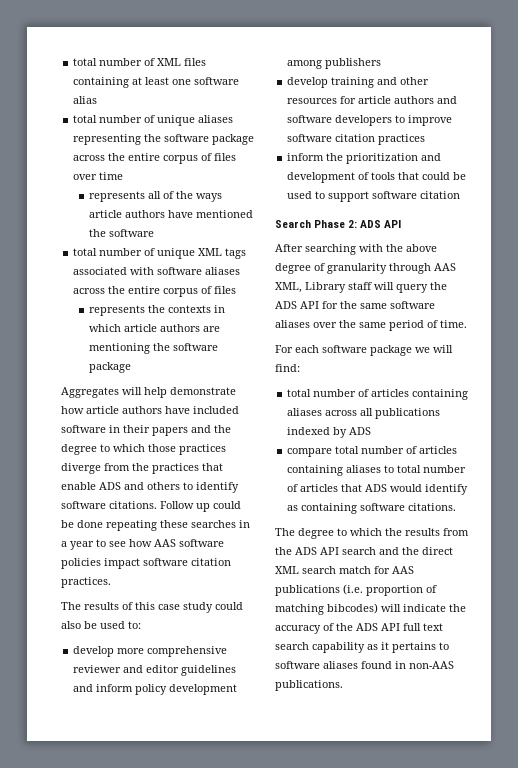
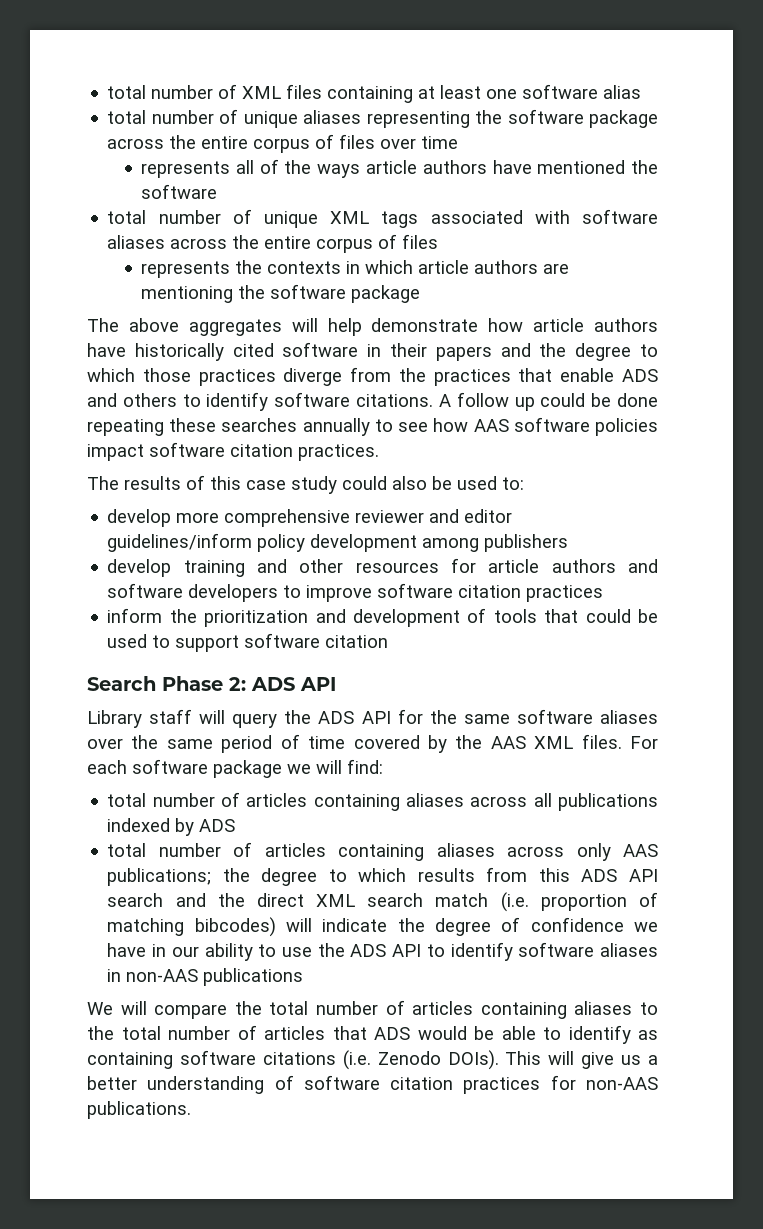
[61,387,119,398] Aggregates -> [87,318,282,336] The above aggregates
[193,406,239,414] included -> [134,343,274,361] historically cited
[160,501,194,509] Follow -> [438,392,509,407] A follow
[239,520,250,528] [61,541,94,550] in a year -> [302,418,370,436] annually
[181,665,237,676] [73,684,134,692] guidelines and inform -> [107,533,253,552] guidelines/inform
[275,244,437,255] [275,263,456,274] [275,282,302,293] After searching with the above degree of granularity through AAS XML, -> (336, 684) none
[440,320,467,328] time. // -> [308,734,622,753] time covered by the AAS XML files.
[287,446,458,457] [287,465,467,476] [287,484,469,495] [287,503,457,514] [275,528,402,539] compare total number of articles containing aliases to total number of articles that ADS would identify as containing software citations. // The degree to which the -> [107,842,658,861] [107,868,407,886] total number of articles containing aliases across only AAS publications; the degree to which
[275,547,292,555] the -> [538,868,570,882] this
[374,566,414,574] [275,585,340,596] for AAS publications -> (489, 900) none
[275,623,443,634] [275,642,449,653] [275,661,392,669] accuracy of the ADS API full text search capability as it pertains to software aliases found -> [435,917,658,936] [107,942,658,961] degree of confidence we have in our ability to use the ADS API to identify software aliases
(454, 665) none -> [203,968,304,986] [87,1000,659,1019] [87,1025,658,1044] [87,1050,658,1070] [87,1075,658,1094] publications // We will compare the total number of articles containing aliases to the total number of articles that ADS would be able to identify as containing software citations (i.e. Zenodo DOIs). This will give us a better understanding of software citation practices for non-AAS

